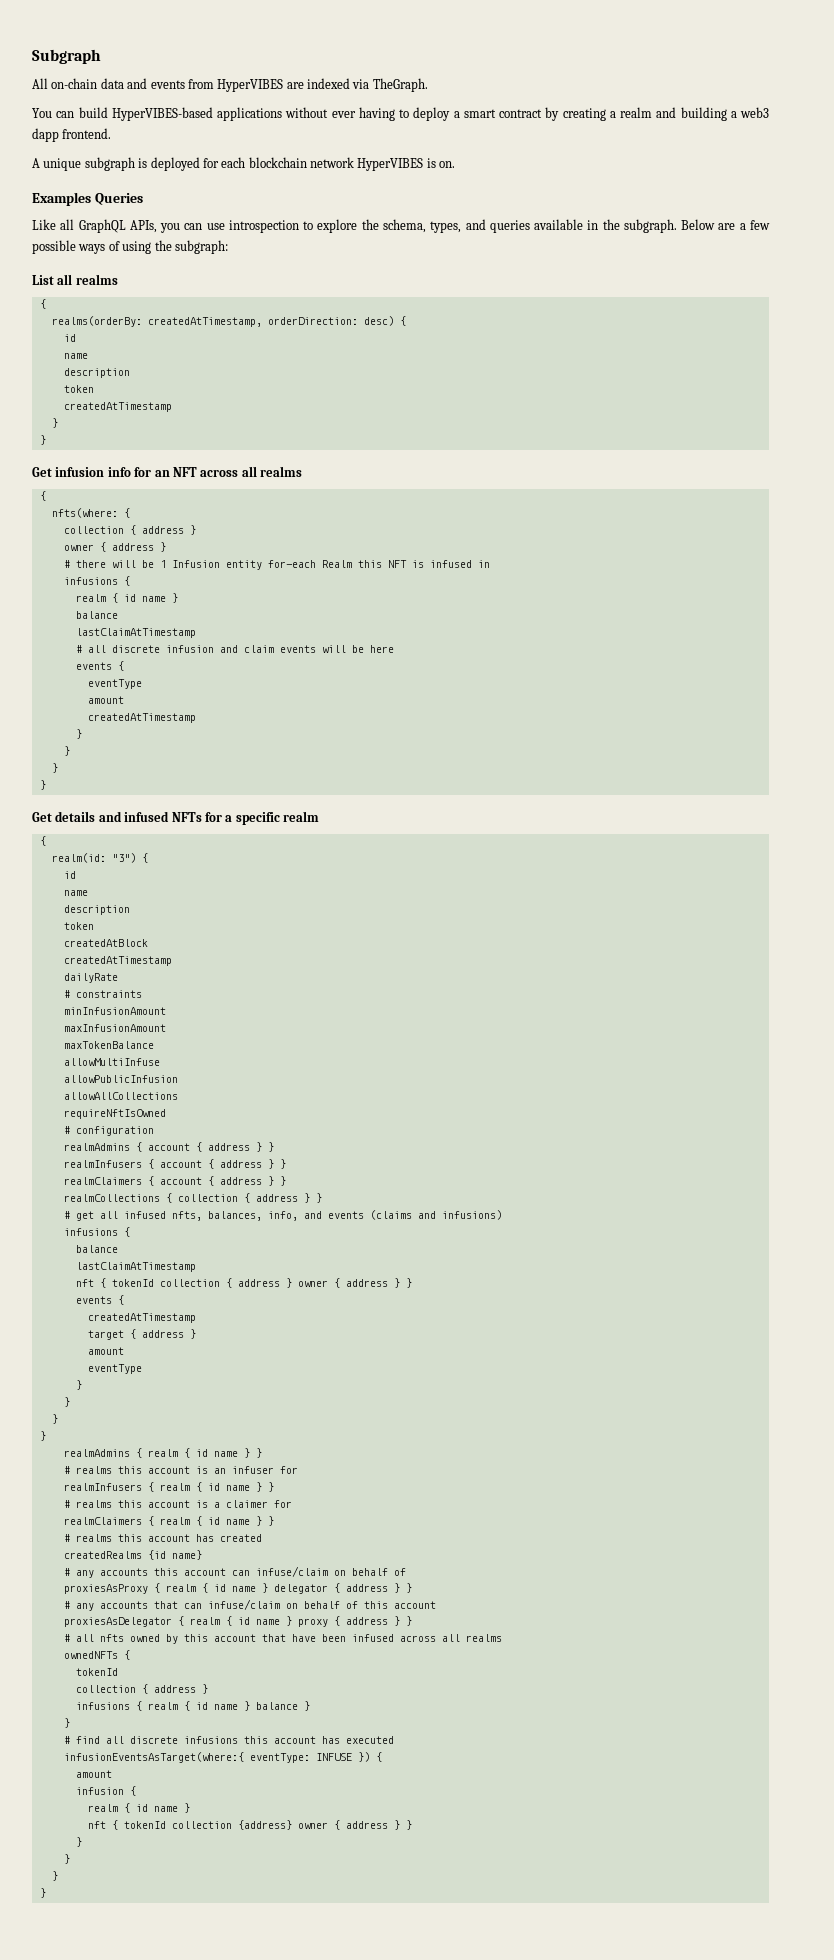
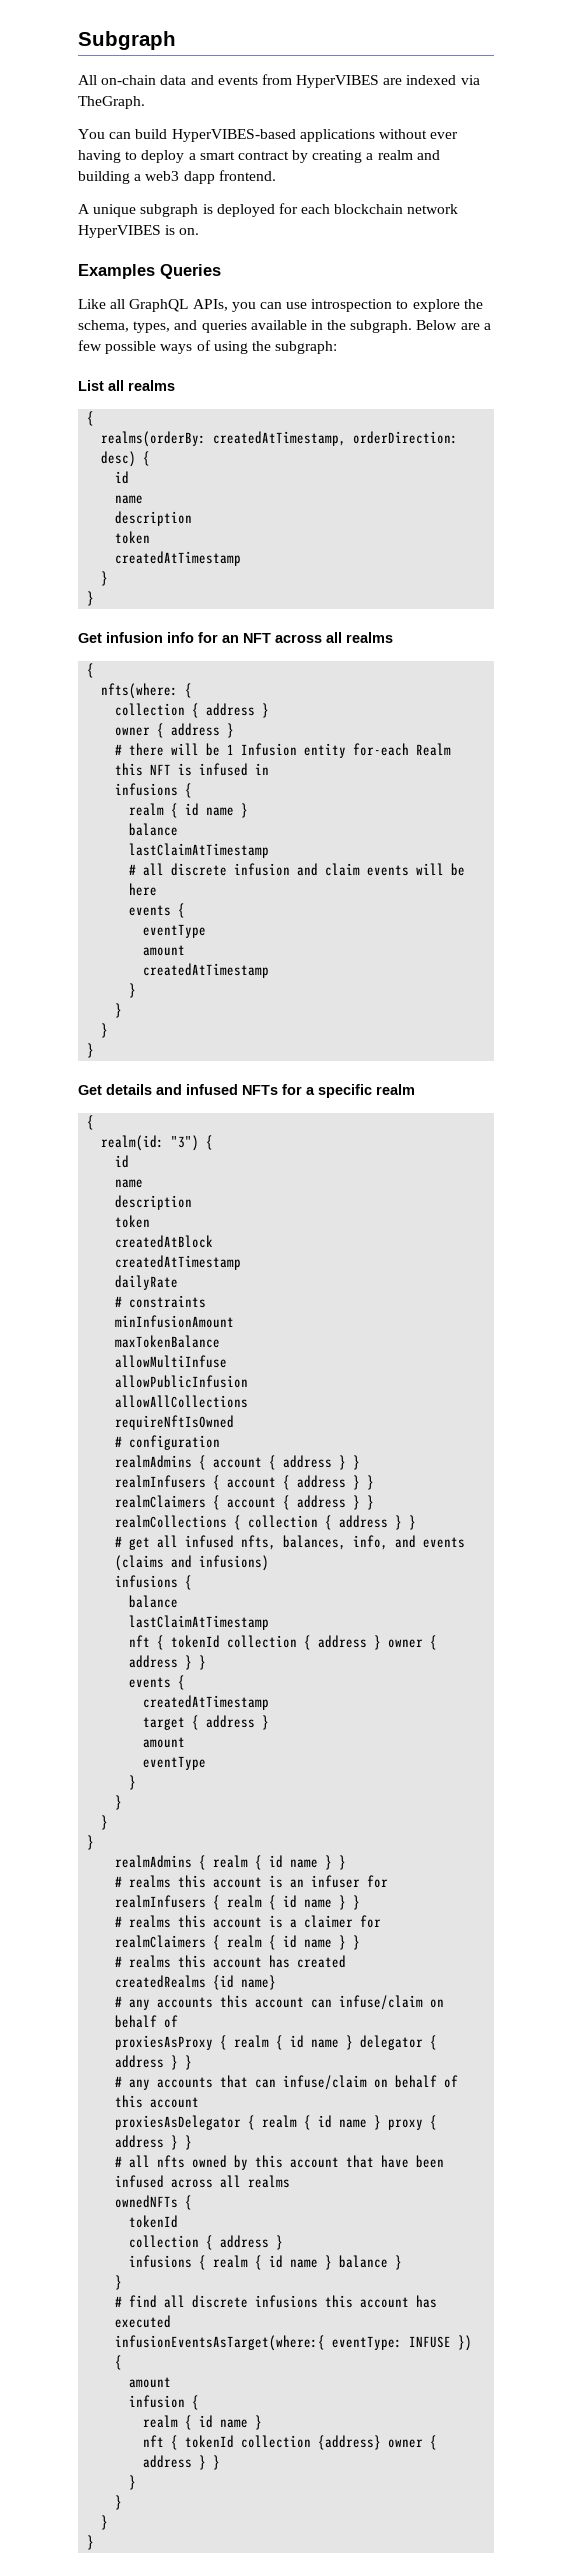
[63,1024,166,1032] // maxInfusionAmount -> (235, 1321) none

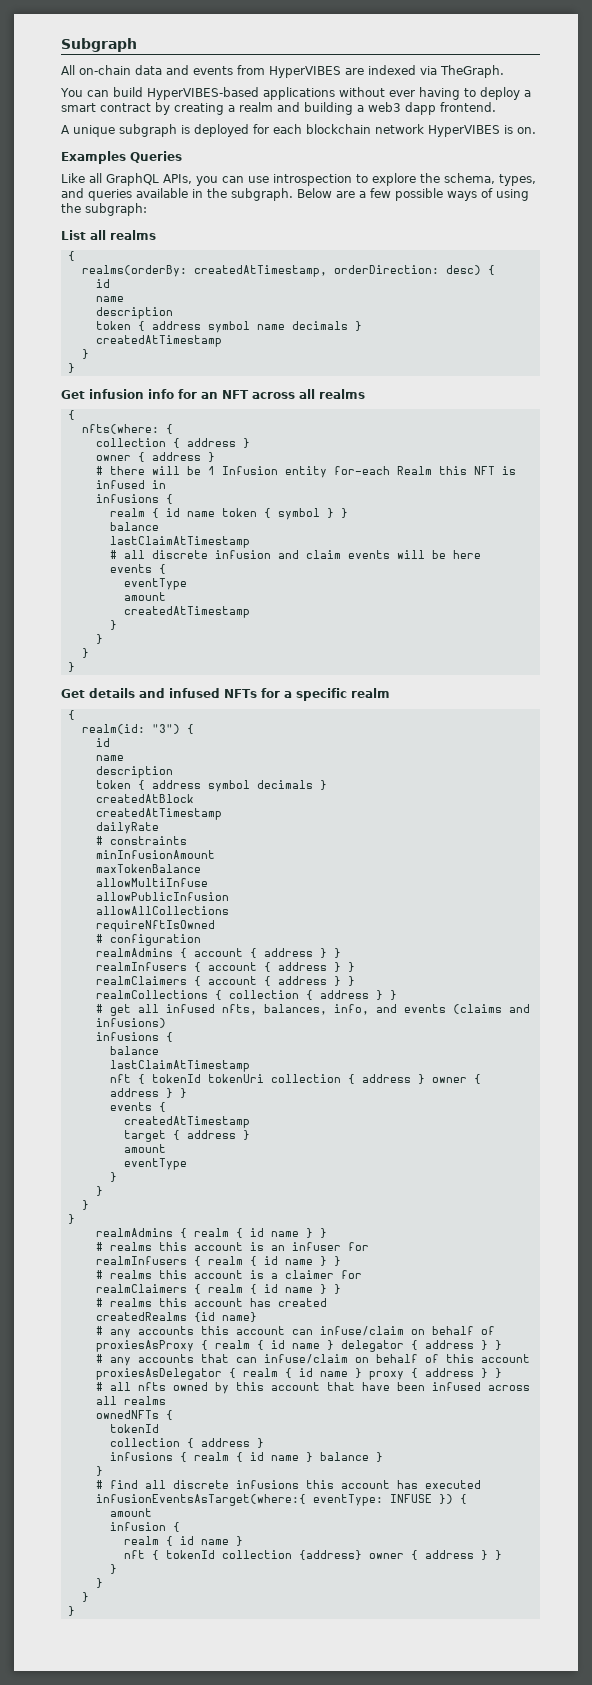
(151, 537) none -> [137,321,362,333] { address symbol name decimals }
(235, 811) none -> [221,508,334,520] token { symbol }
(151, 1221) none -> [137,780,327,792] { address symbol decimals }
(221, 1641) none -> [207,1074,264,1083] tokenUri

